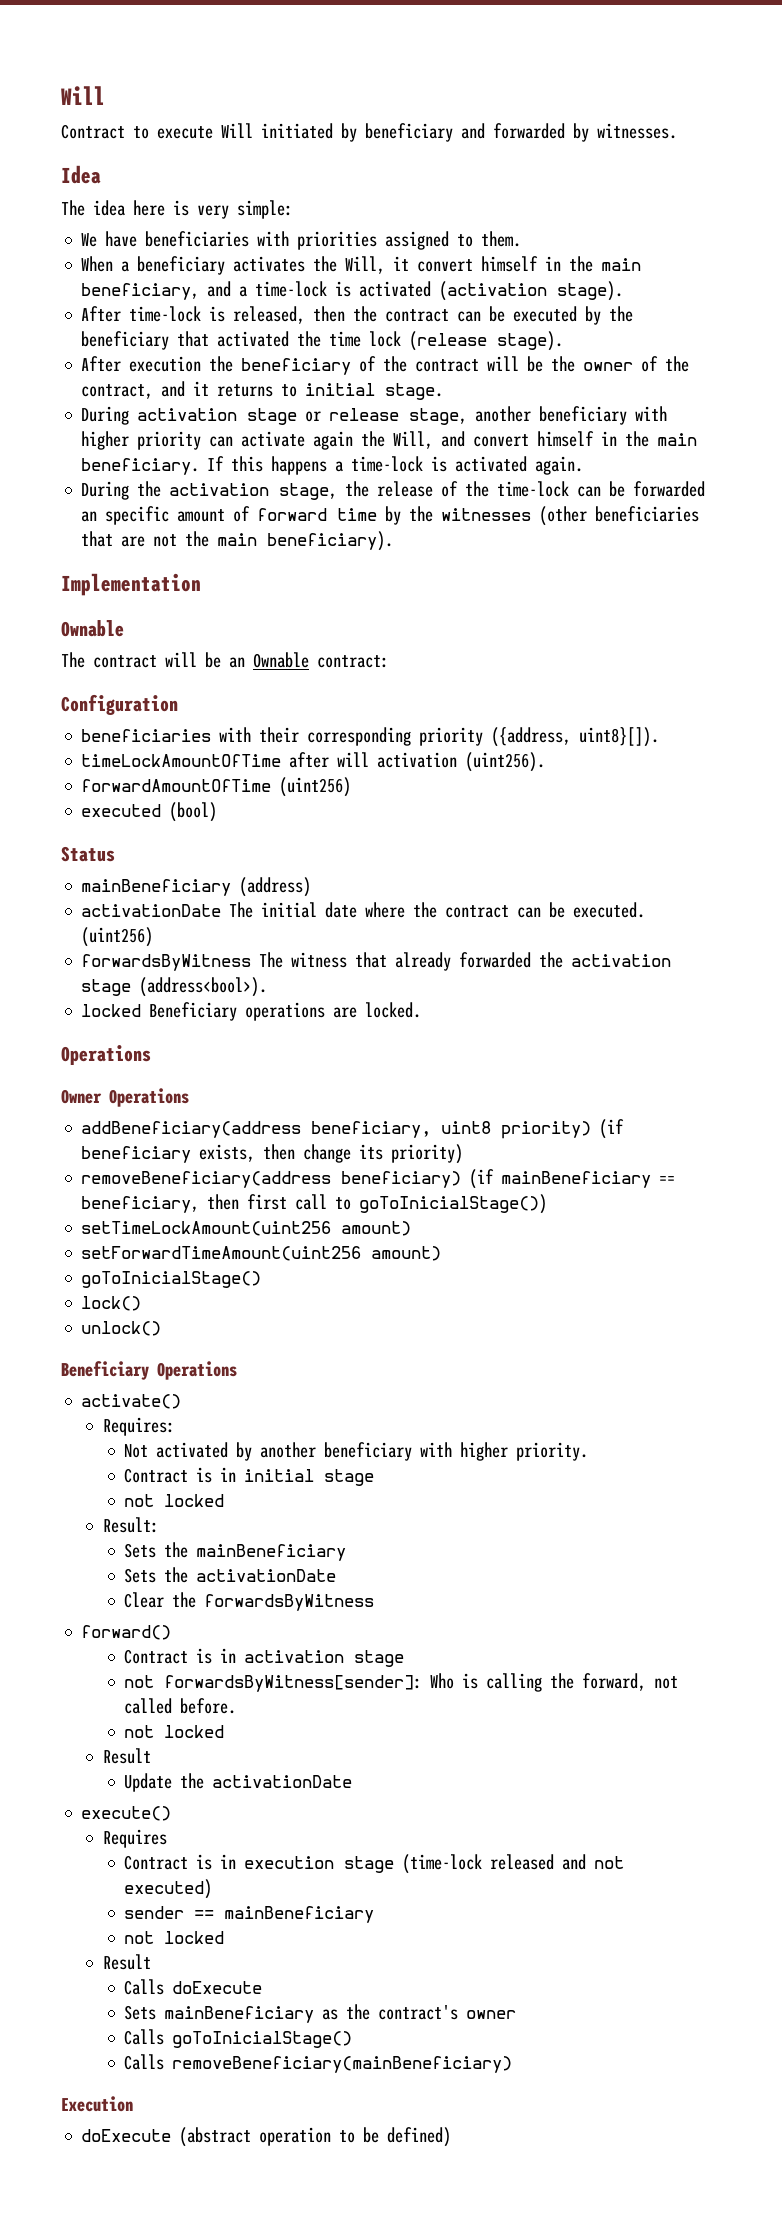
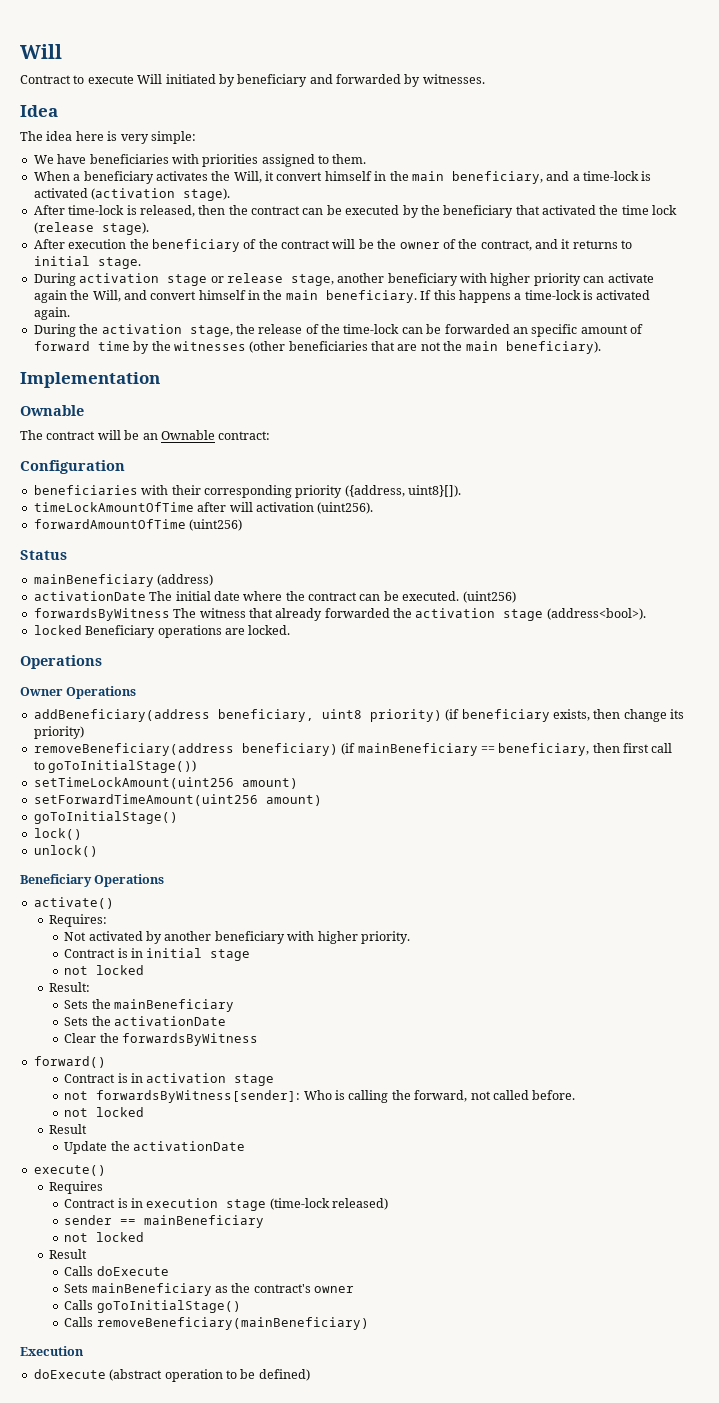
[81,802,218,822] // executed (bool) -> (243, 525) none
[359,1194,548,1214] goToInicialStage()) -> [48,760,197,773] goToInitialStage())
[81,1271,262,1288] goToInicialStage() -> [33,811,178,824] goToInitialStage()
[490,1854,625,1870] [124,1879,213,1899] released and not executed) -> [332,1198,389,1210] released)
[172,2031,353,2048] goToInicialStage() -> [96,1300,241,1313] goToInitialStage()

